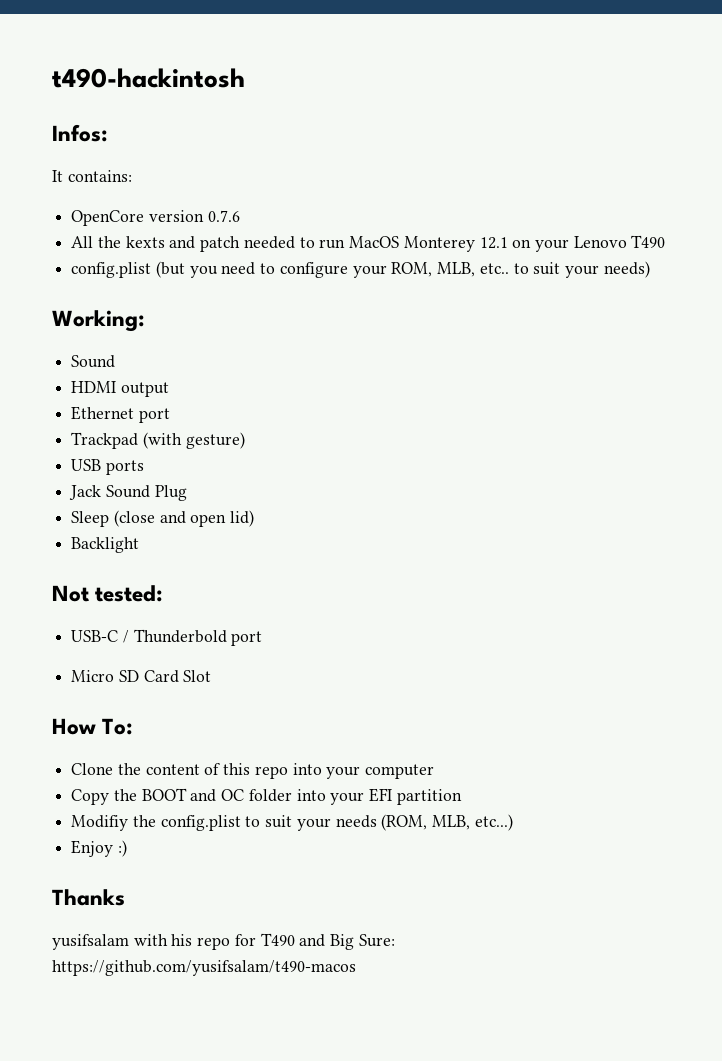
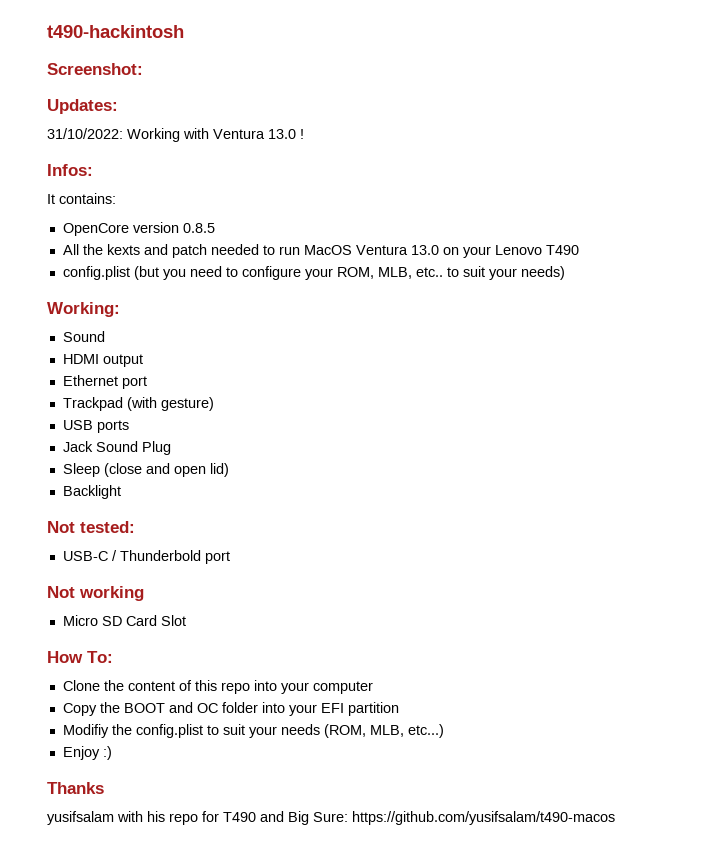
(245, 78) none -> [47,63,143,75] [47,99,118,114] [47,128,304,142] // Screenshot: // Updates: // 31/10/2022: Working with Ventura 13.0 !
[207,210,240,222] 0.7.6 -> [182,223,215,233] 0.8.5
[403,236,508,252] Monterey 12.1 -> [355,245,439,255] Ventura 13.0
(263, 638) none -> [47,586,144,601] // Not working

